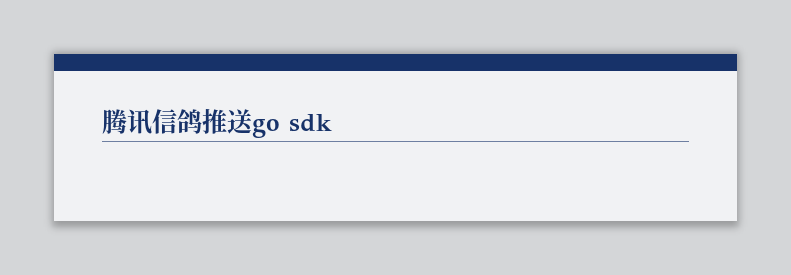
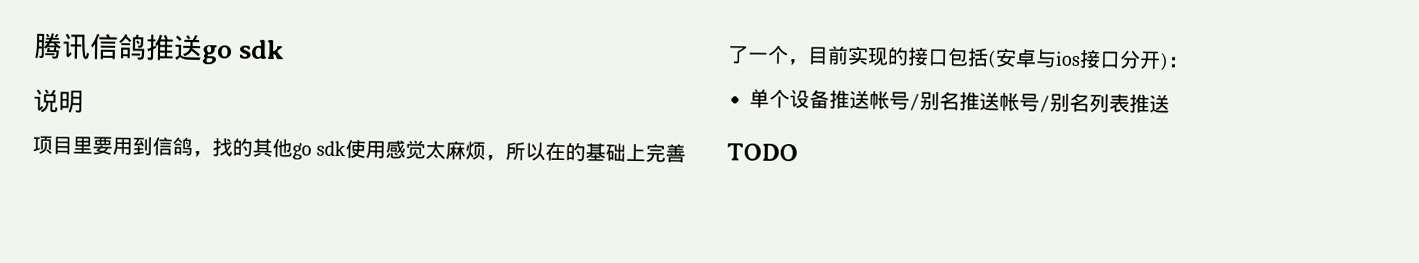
(332, 123) none -> [33,88,84,114] [32,135,687,163] [727,44,1189,71] [749,88,1170,114] [726,143,798,162] // 说明 // 项目里要用到信鸽，找的其他go sdk使用感觉太麻烦，所以在的基础上完善了一个，目前实现的接口包括(安卓与ios接口分开)： // 单个设备推送帐号/别名推送帐号/别名列表推送 // TODO

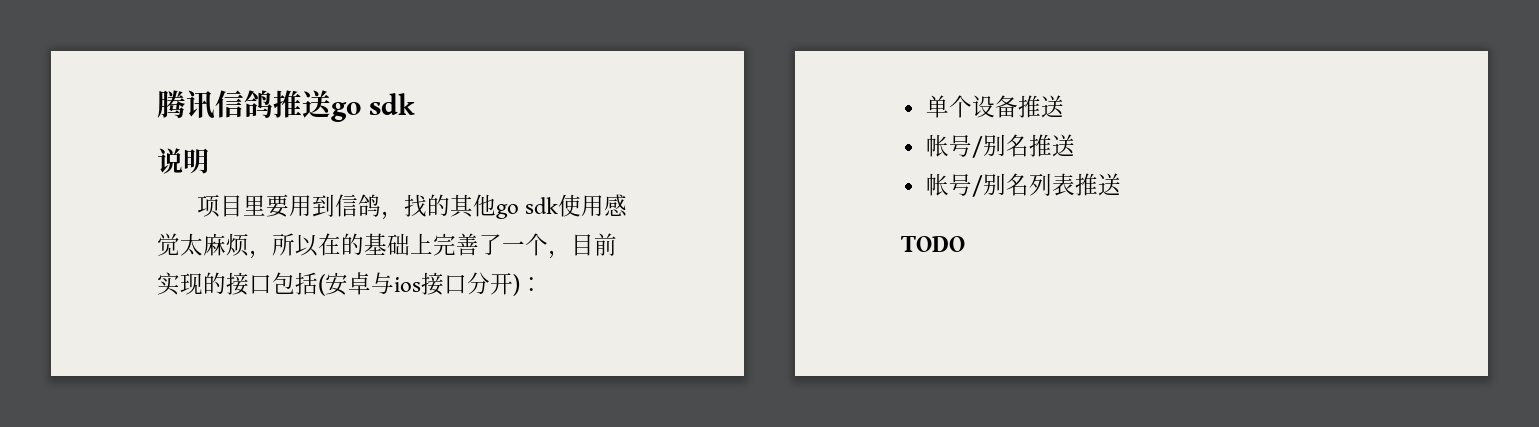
(870, 99) none -> (1064, 106) //
(1000, 101) none -> (1075, 145) //

